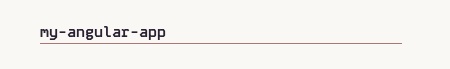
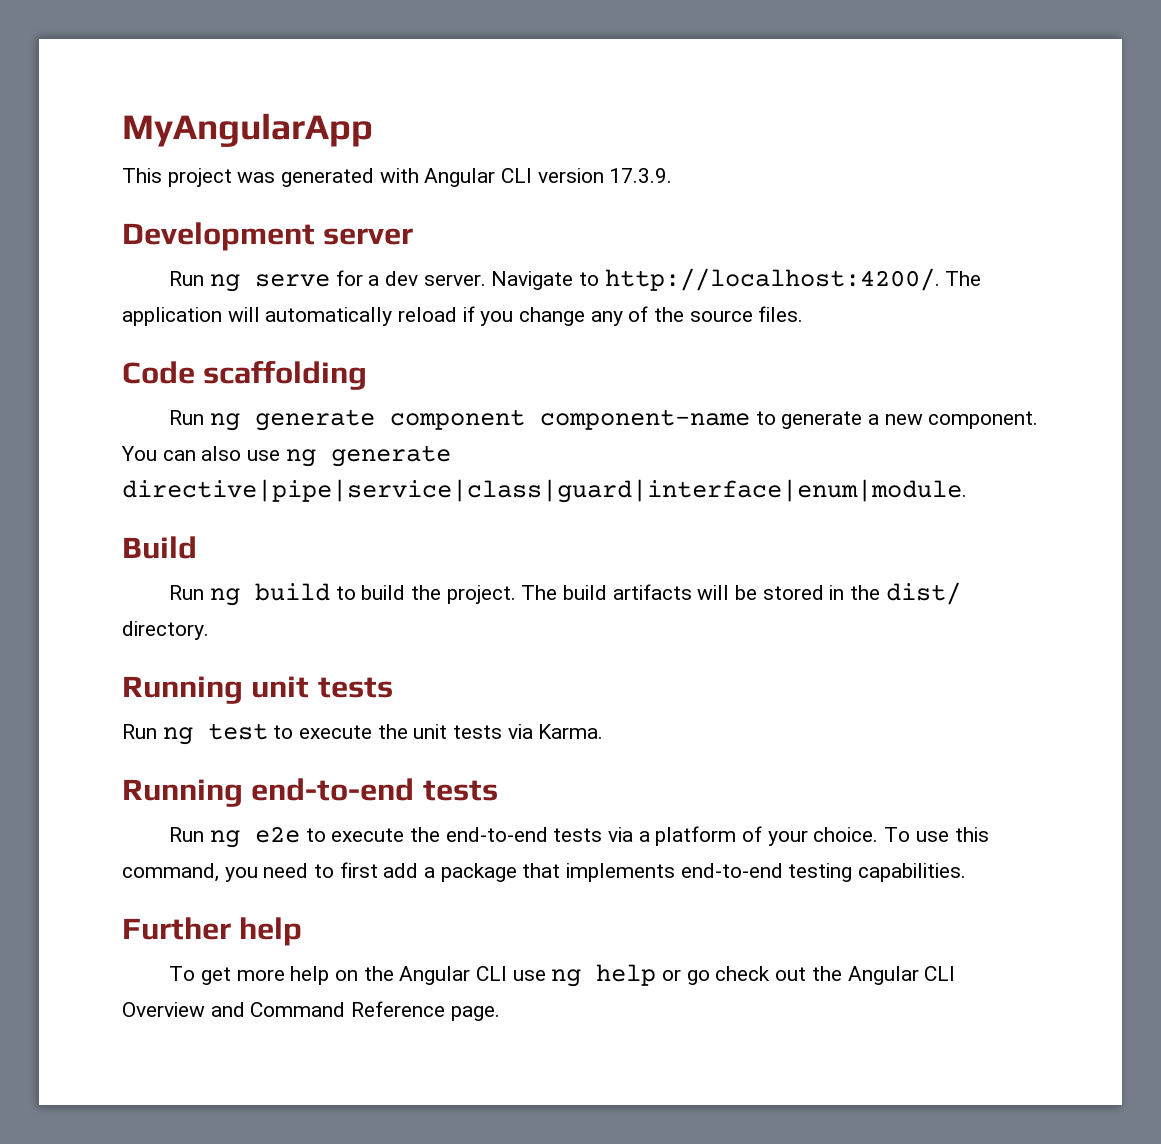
[40,26,166,40] my-angular-app -> [122,113,373,147] [122,168,673,187] [122,222,414,251] [169,268,982,292] [122,306,804,326] [122,361,368,390] [169,409,1039,431] [121,445,451,467] [122,479,967,503] [122,536,197,559] [169,582,961,606] [122,621,209,640] [122,676,393,704] [122,723,604,745] [122,778,498,807] [169,826,989,848] [122,862,967,882] [122,917,303,946] [169,964,956,987] [122,1001,500,1021] MyAngularApp // This project was generated with Angular CLI version 17.3.9. // Development server // Run ng serve for a dev server. Navigate to http://localhost:4200/. The application will automatically reload if you change any of the source files. // Code scaffolding // Run ng generate component component-name to generate a new component. You can also use ng generate directive|pipe|service|class|guard|interface|enum|module. // Build // Run ng build to build the project. The build artifacts will be stored in the dist/ directory. // Running unit tests // Run ng test to execute the unit tests via Karma. // Running end-to-end tests // Run ng e2e to execute the end-to-end tests via a platform of your choice. To use this command, you need to first add a package that implements end-to-end testing capabilities. // Further help // To get more help on the Angular CLI use ng help or go check out the Angular CLI Overview and Command Reference page.

